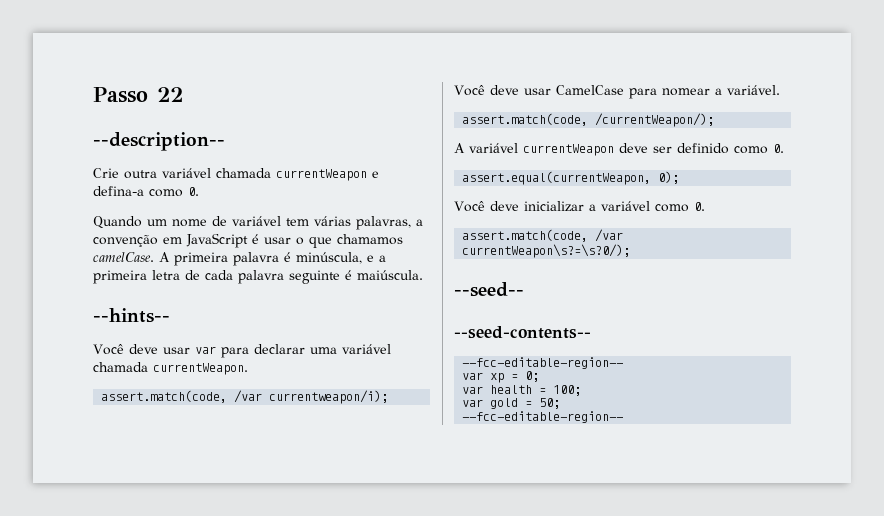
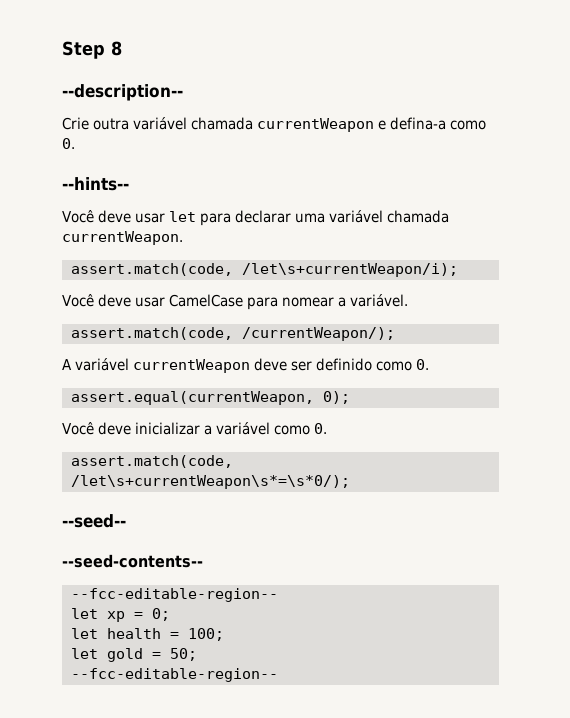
[93,87,183,103] Passo 22 -> [62,41,122,59] Step 8
[93,216,423,230] [93,233,403,248] [93,252,386,266] [93,270,423,284] // Quando um nome de variável tem várias palavras, a convenção em JavaScript é usar o que chamamos camelCase. A primeira palavra é minúscula, e a primeira letra de cada palavra seguinte é maiúscula. -> (75, 143) none
[194,346,216,354] var -> [168,211,196,222] let
[234,390,389,404] /var currentweapon/i); -> [241,263,458,277] /let\s+currentWeapon/i);
[595,229,624,242] [462,244,631,258] /var currentWeapon\s?=\s?0/); -> [70,475,350,489] /let\s+currentWeapon\s*=\s*0/);
[462,372,484,380] var -> [70,608,98,619] let
[462,386,484,394] var -> [70,628,98,639] let
[462,399,484,407] var -> [70,648,98,659] let

